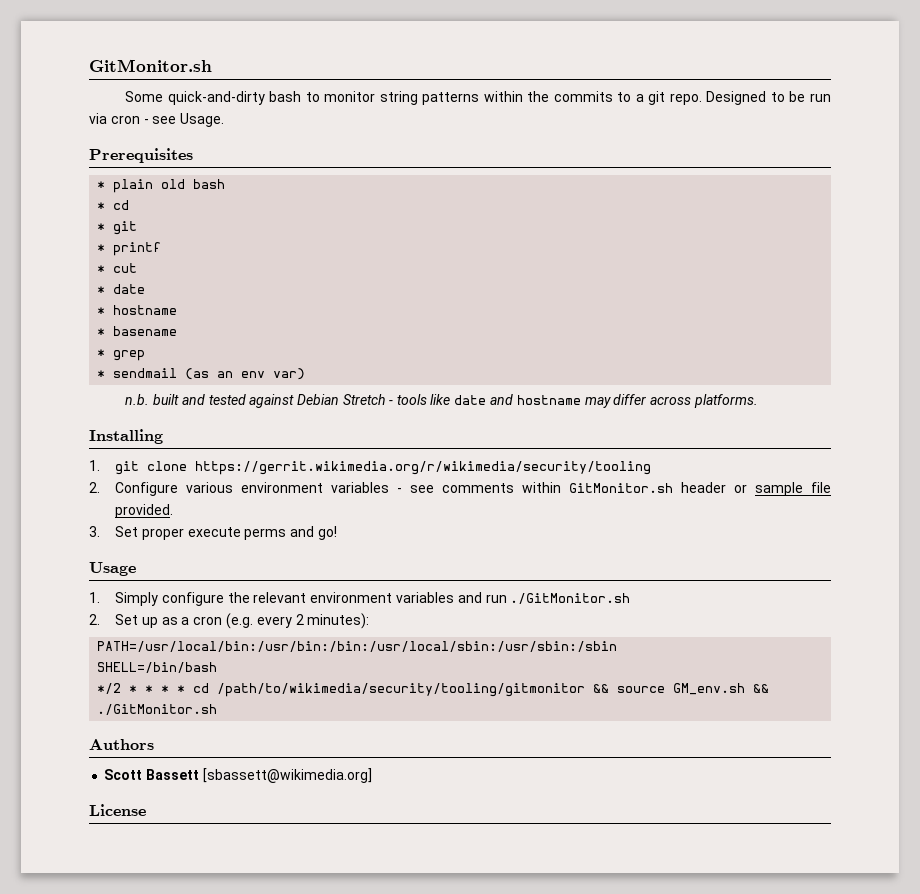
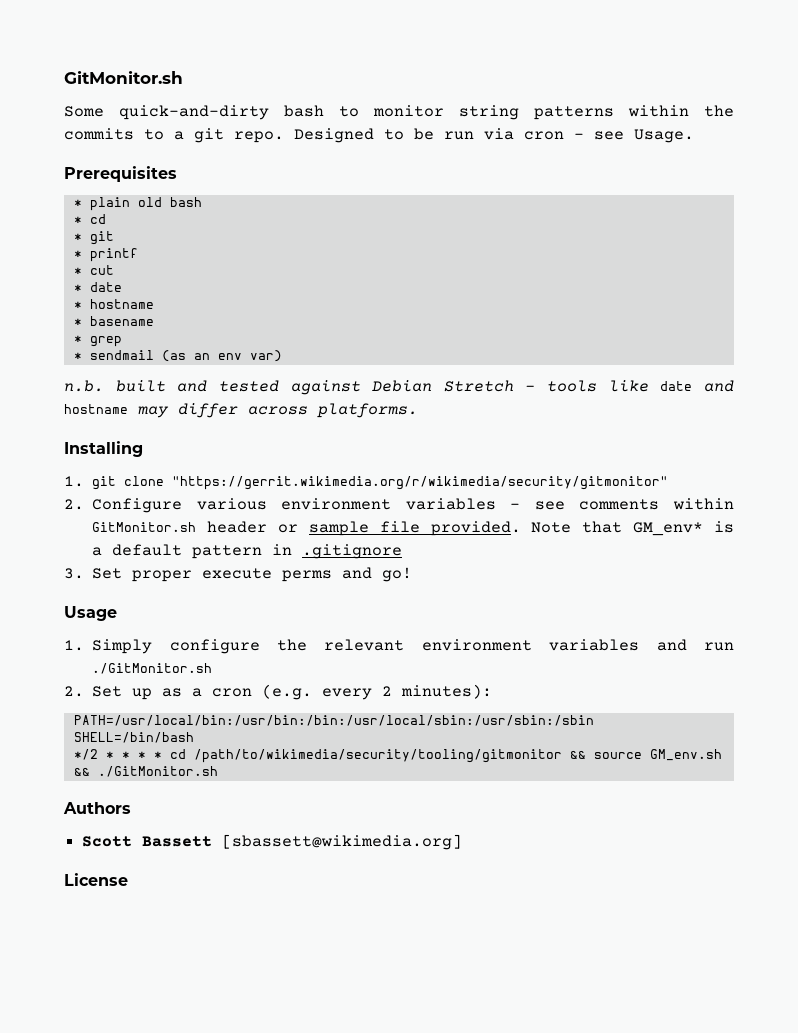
[195,461,652,475] https://gerrit.wikimedia.org/r/wikimedia/security/tooling -> [172,476,669,490] "https://gerrit.wikimedia.org/r/wikimedia/security/gitmonitor"
(174, 511) none -> [531,521,734,536] [92,544,403,559] Note that GM_env* is a default pattern in .gitignore

